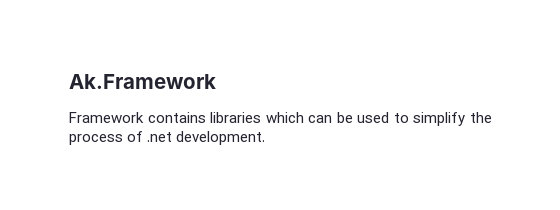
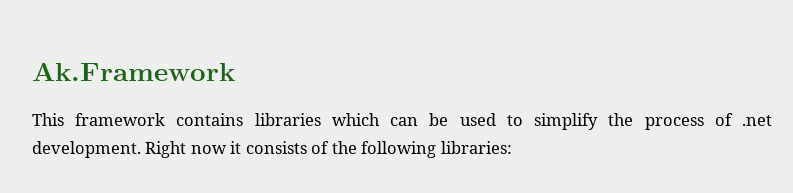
[69,112,144,123] Framework -> [32,113,166,126] This framework
(266, 138) none -> [145,141,512,158] Right now it consists of the following libraries:

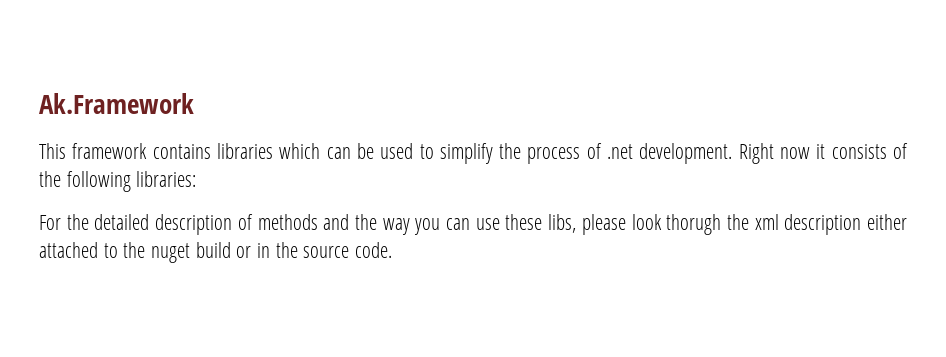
(512, 147) none -> [39,214,908,235] [39,242,393,263] // For the detailed description of methods and the way you can use these libs, please look thorugh the xml description either attached to the nuget build or in the source code.

